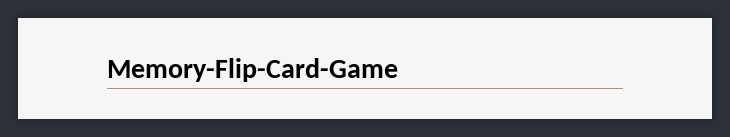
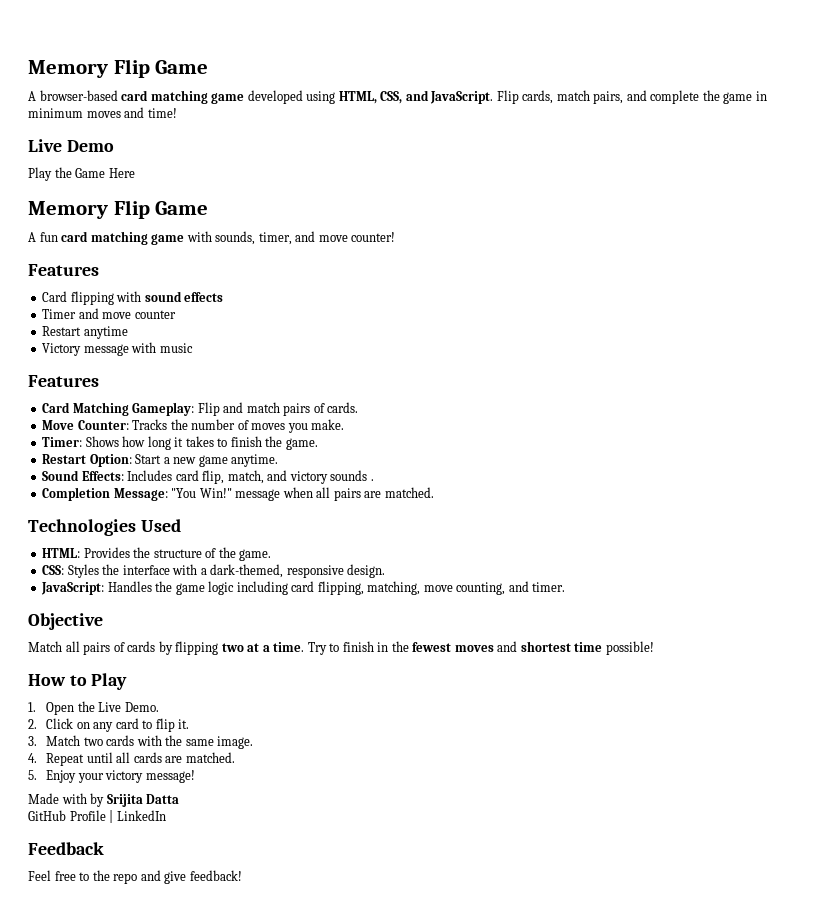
[107,58,398,82] Memory-Flip-Card-Game -> [28,59,209,78] [28,90,767,104] [28,107,177,118] [28,139,114,152] [28,167,135,181] [28,200,209,219] [28,231,396,245] [28,264,99,276] [42,291,224,305] [42,308,176,319] [42,326,128,339] [42,342,193,356] [28,375,99,387] [42,402,359,416] [42,419,345,433] [42,436,318,450] [42,454,279,467] [42,470,374,484] [42,487,434,501] [28,519,181,536] [42,547,272,561] [42,564,386,578] [41,581,566,595] [28,613,103,630] [28,641,654,655] [28,673,128,690] [28,701,159,715] [28,718,190,732] [28,735,254,749] [28,752,235,766] [28,770,195,783] [28,793,180,807] [28,810,166,823] [28,842,104,855] [28,870,242,884] Memory Flip Game // A browser-based card matching game developed using HTML, CSS, and JavaScript. Flip cards, match pairs, and complete the game in minimum moves and time! // Live Demo // Play the Game Here // Memory Flip Game // A fun card matching game with sounds, timer, and move counter! // Features // Card flipping with sound effects // Timer and move counter // Restart anytime // Victory message with music // Features // Card Matching Gameplay: Flip and match pairs of cards. // Move Counter: Tracks the number of moves you make. // Timer: Shows how long it takes to finish the game. // Restart Option: Start a new game anytime. // Sound Effects: Includes card flip, match, and victory sounds . // Completion Message: "You Win!" message when all pairs are matched. // Technologies Used // HTML: Provides the structure of the game. // CSS: Styles the interface with a dark-themed, responsive design. // JavaScript: Handles the game logic including card flipping, matching, move counting, and timer. // Objective // Match all pairs of cards by flipping two at a time. Try to finish in the fewest moves and shortest time possible! // How to Play // 1. Open the Live Demo. // 2. Click on any card to flip it. // 3. Match two cards with the same image. // 4. Repeat until all cards are matched. // 5. Enjoy your victory message! // Made with by Srijita Datta // GitHub Profile | LinkedIn // Feedback // Feel free to the repo and give feedback!

